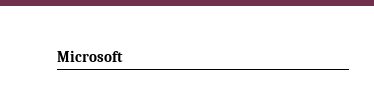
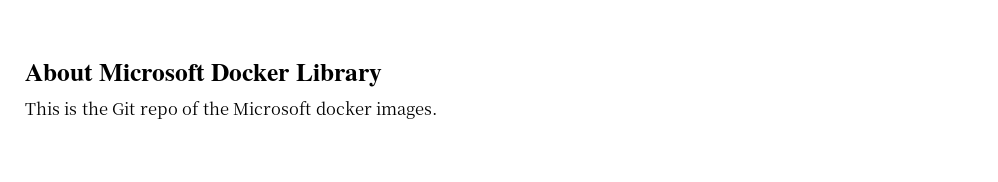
[57,50,123,62] Microsoft -> [25,64,382,87] [25,101,438,119] About Microsoft Docker Library // This is the Git repo of the Microsoft docker images.

